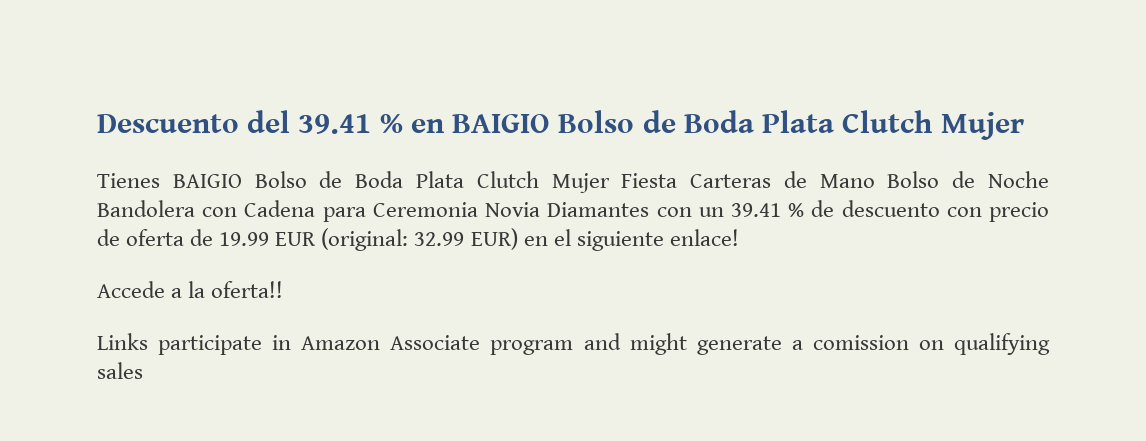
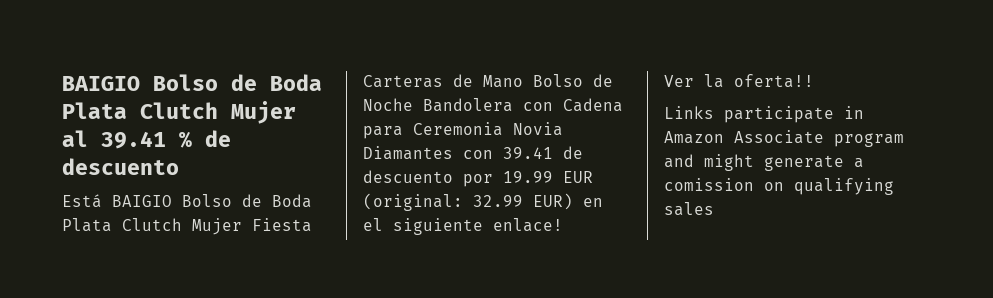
[97,110,1024,140] [97,173,160,188] Descuento del 39.41 % en BAIGIO Bolso de Boda Plata Clutch Mujer // Tienes -> [62,74,322,91] [62,101,296,124] [62,130,231,149] [62,158,179,175] [62,194,102,208] BAIGIO Bolso de Boda Plata Clutch Mujer al 39.41 % de descuento // Está
[698,200,1049,222] [97,229,214,246] un 39.41 % de descuento con precio de oferta de -> [503,146,583,159] [363,170,493,187] 39.41 de descuento por
[97,281,183,298] Accede a -> [664,75,694,87] Ver

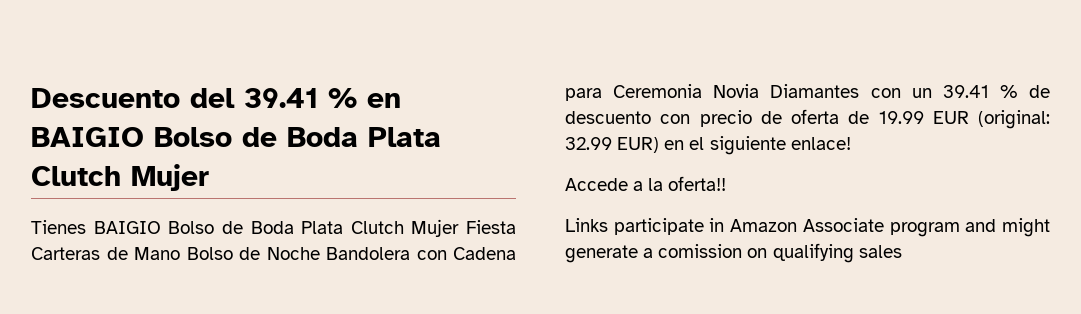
[62,74,322,91] [62,101,296,124] [62,130,231,149] [62,158,179,175] [62,194,102,208] BAIGIO Bolso de Boda Plata Clutch Mujer al 39.41 % de descuento // Está -> [31,88,401,108] [31,127,441,147] [31,164,209,191] [31,220,86,234] Descuento del 39.41 % en BAIGIO Bolso de Boda Plata Clutch Mujer // Tienes
[503,146,583,159] [363,170,493,187] 39.41 de descuento por -> [911,85,1050,98] [565,109,870,127] un 39.41 % de descuento con precio de oferta de
[664,75,694,87] Ver -> [565,178,644,191] Accede a

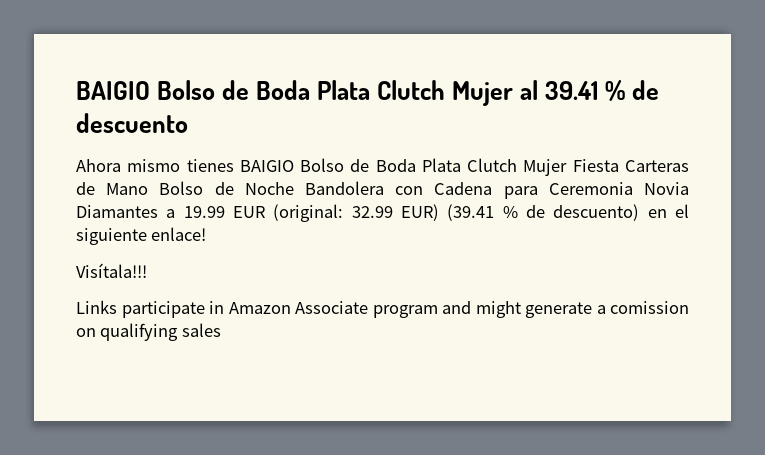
[31,88,401,108] [31,127,441,147] [31,164,209,191] [31,220,86,234] Descuento del 39.41 % en BAIGIO Bolso de Boda Plata Clutch Mujer // Tienes -> [76,80,660,106] [76,113,188,133] [76,159,234,172] BAIGIO Bolso de Boda Plata Clutch Mujer al 39.41 % de descuento // Ahora mismo tienes
[870,85,1050,98] [565,109,870,127] con un 39.41 % de descuento con precio de oferta de -> [166,209,176,218] a
(660, 145) none -> [447,204,640,221] (39.41 % de descuento)
[565,176,727,191] Accede a la oferta!! -> [76,263,147,278] Visítala!!!

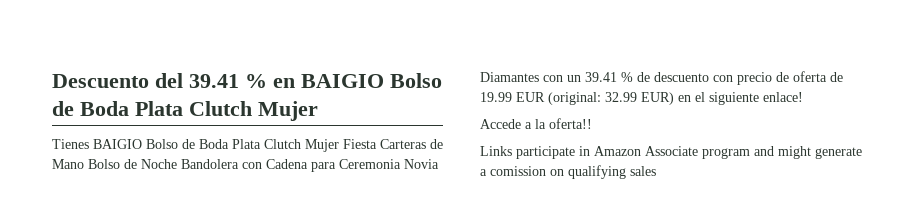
[76,80,660,106] [76,113,188,133] [76,159,234,172] BAIGIO Bolso de Boda Plata Clutch Mujer al 39.41 % de descuento // Ahora mismo tienes -> [52,73,442,88] [52,101,318,121] [52,139,89,149] Descuento del 39.41 % en BAIGIO Bolso de Boda Plata Clutch Mujer // Tienes
[166,209,176,218] a -> [543,71,843,85] con un 39.41 % de descuento con precio de oferta de
[447,204,640,221] (39.41 % de descuento) -> (674, 98) none
[76,263,147,278] Visítala!!! -> [480,118,592,129] Accede a la oferta!!

